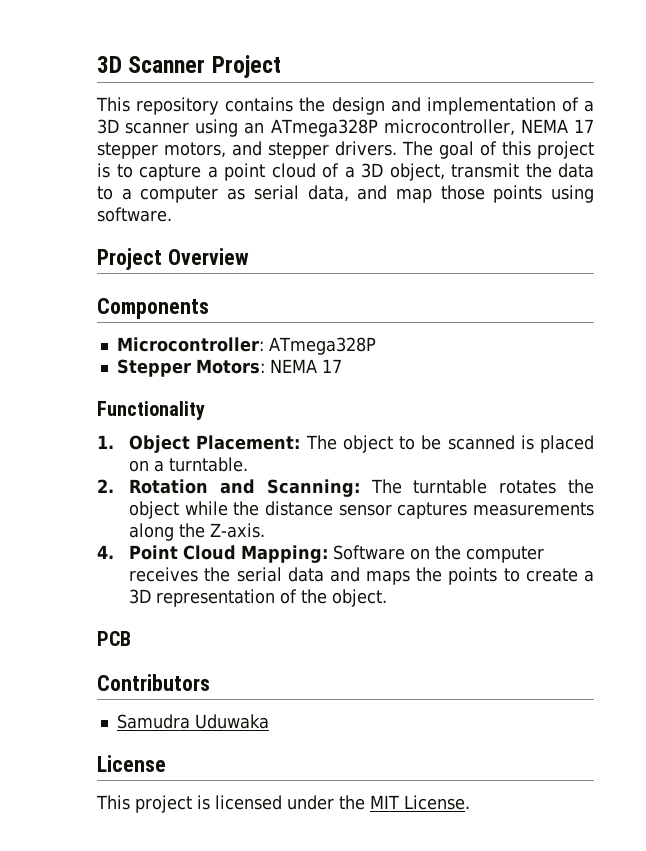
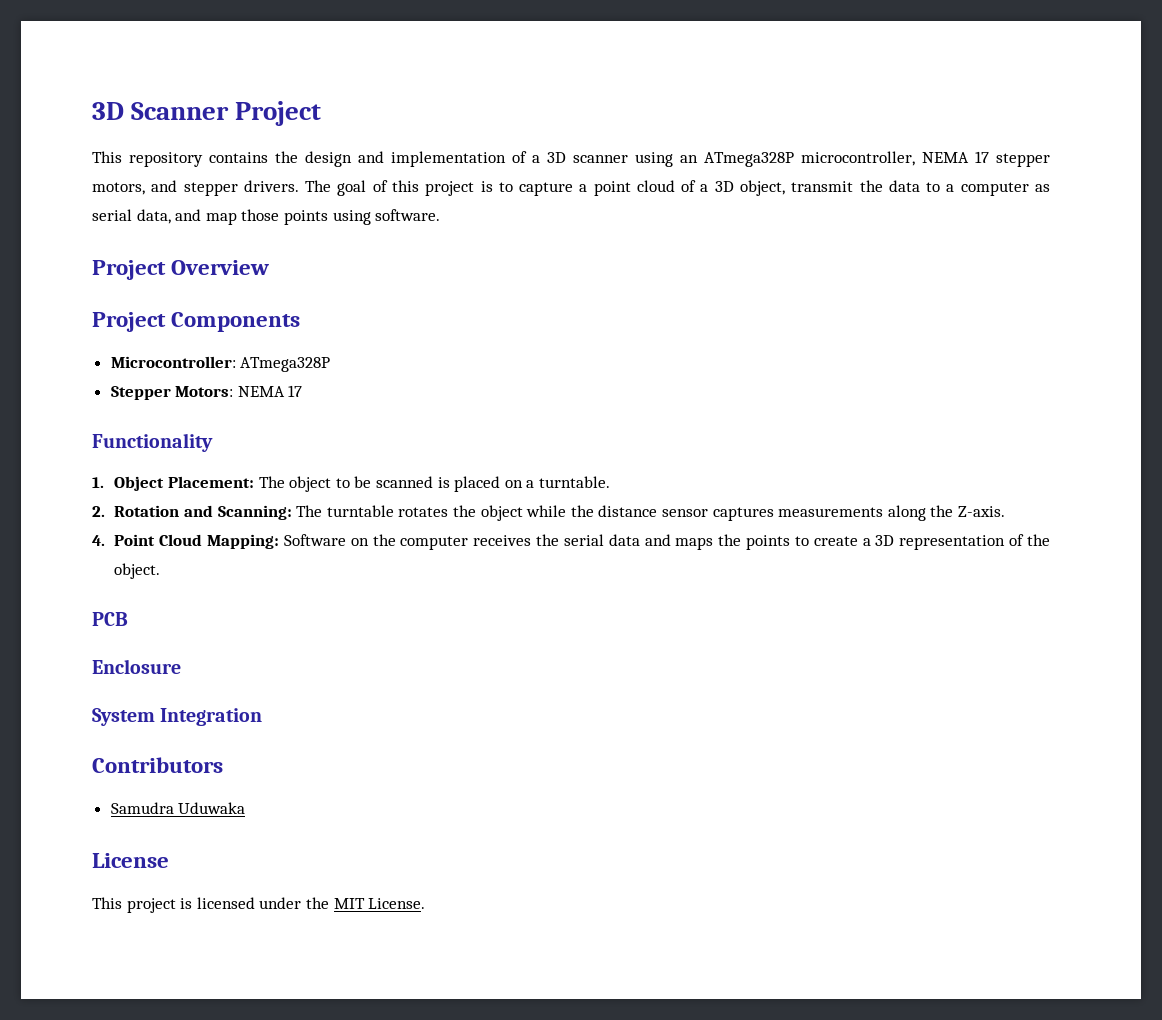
(249, 256) none -> [92,312,166,332] Project
(131, 638) none -> [92,659,181,674] [92,708,263,726] // Enclosure // System Integration

